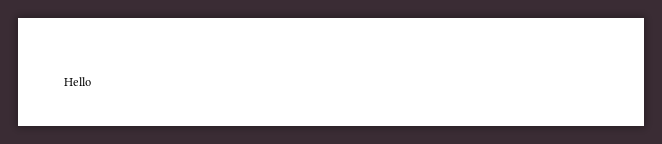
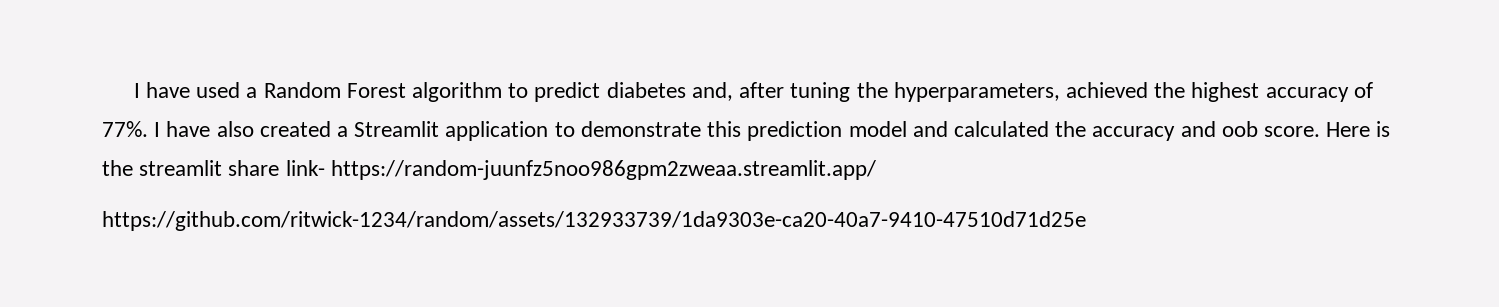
[64,77,91,86] Hello -> [133,82,1373,102] [102,121,1391,141] [102,160,876,180] [102,211,1086,231] I have used a Random Forest algorithm to predict diabetes and, after tuning the hyperparameters, achieved the highest accuracy of 77%. I have also created a Streamlit application to demonstrate this prediction model and calculated the accuracy and oob score. Here is the streamlit share link- https://random-juunfz5noo986gpm2zweaa.streamlit.app/ // https://github.com/ritwick-1234/random/assets/132933739/1da9303e-ca20-40a7-9410-47510d71d25e

